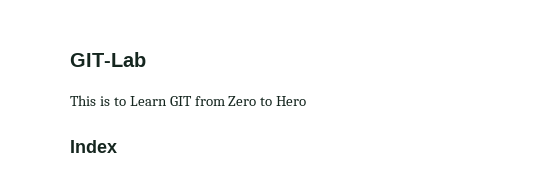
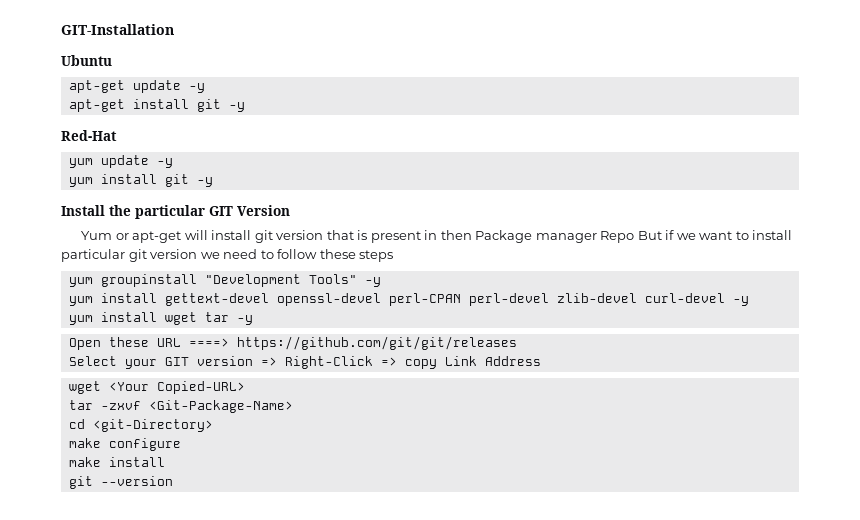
[70,52,146,67] [70,95,307,106] [70,140,117,153] GIT-Lab // This is to Learn GIT from Zero to Hero // Index -> [61,24,174,35] [61,55,112,66] [68,80,205,93] [68,99,245,112] [61,130,117,141] [68,155,173,168] [68,174,213,187] [61,205,290,219] [81,230,793,243] [61,249,394,262] [68,274,381,287] [68,293,749,306] [68,312,253,325] [68,336,517,350] [68,356,541,369] [68,381,245,394] [68,400,293,413] [68,419,213,432] [68,438,181,451] [68,457,165,467] [68,476,173,489] GIT-Installation // Ubuntu // apt-get update -y // apt-get install git -y // Red-Hat // yum update -y // yum install git -y // Install the particular GIT Version // Yum or apt-get will install git version that is present in then Package manager Repo But if we want to install particular git version we need to follow these steps // yum groupinstall "Development Tools" -y // yum install gettext-devel openssl-devel perl-CPAN perl-devel zlib-devel curl-devel -y // yum install wget tar -y // Open these URL ====> https://github.com/git/git/releases // Select your GIT version => Right-Click => copy Link Address // wget <Your Copied-URL> // tar -zxvf <Git-Package-Name> // cd <git-Directory> // make configure // make install // git --version

